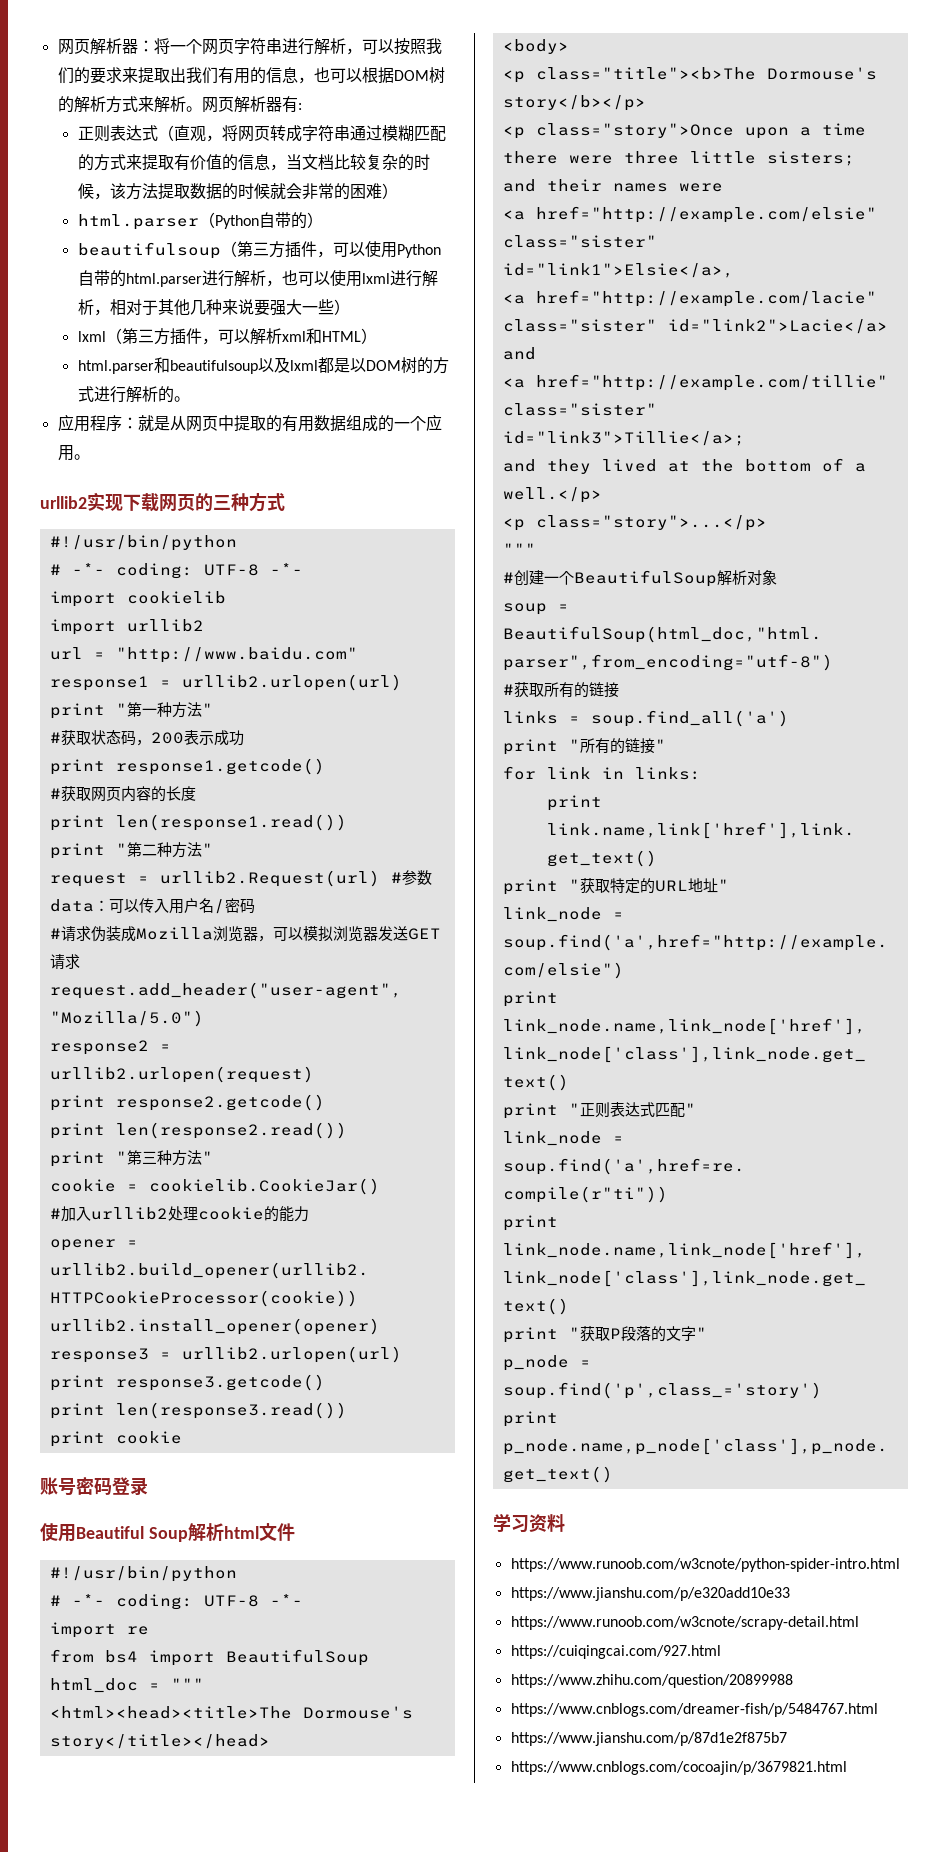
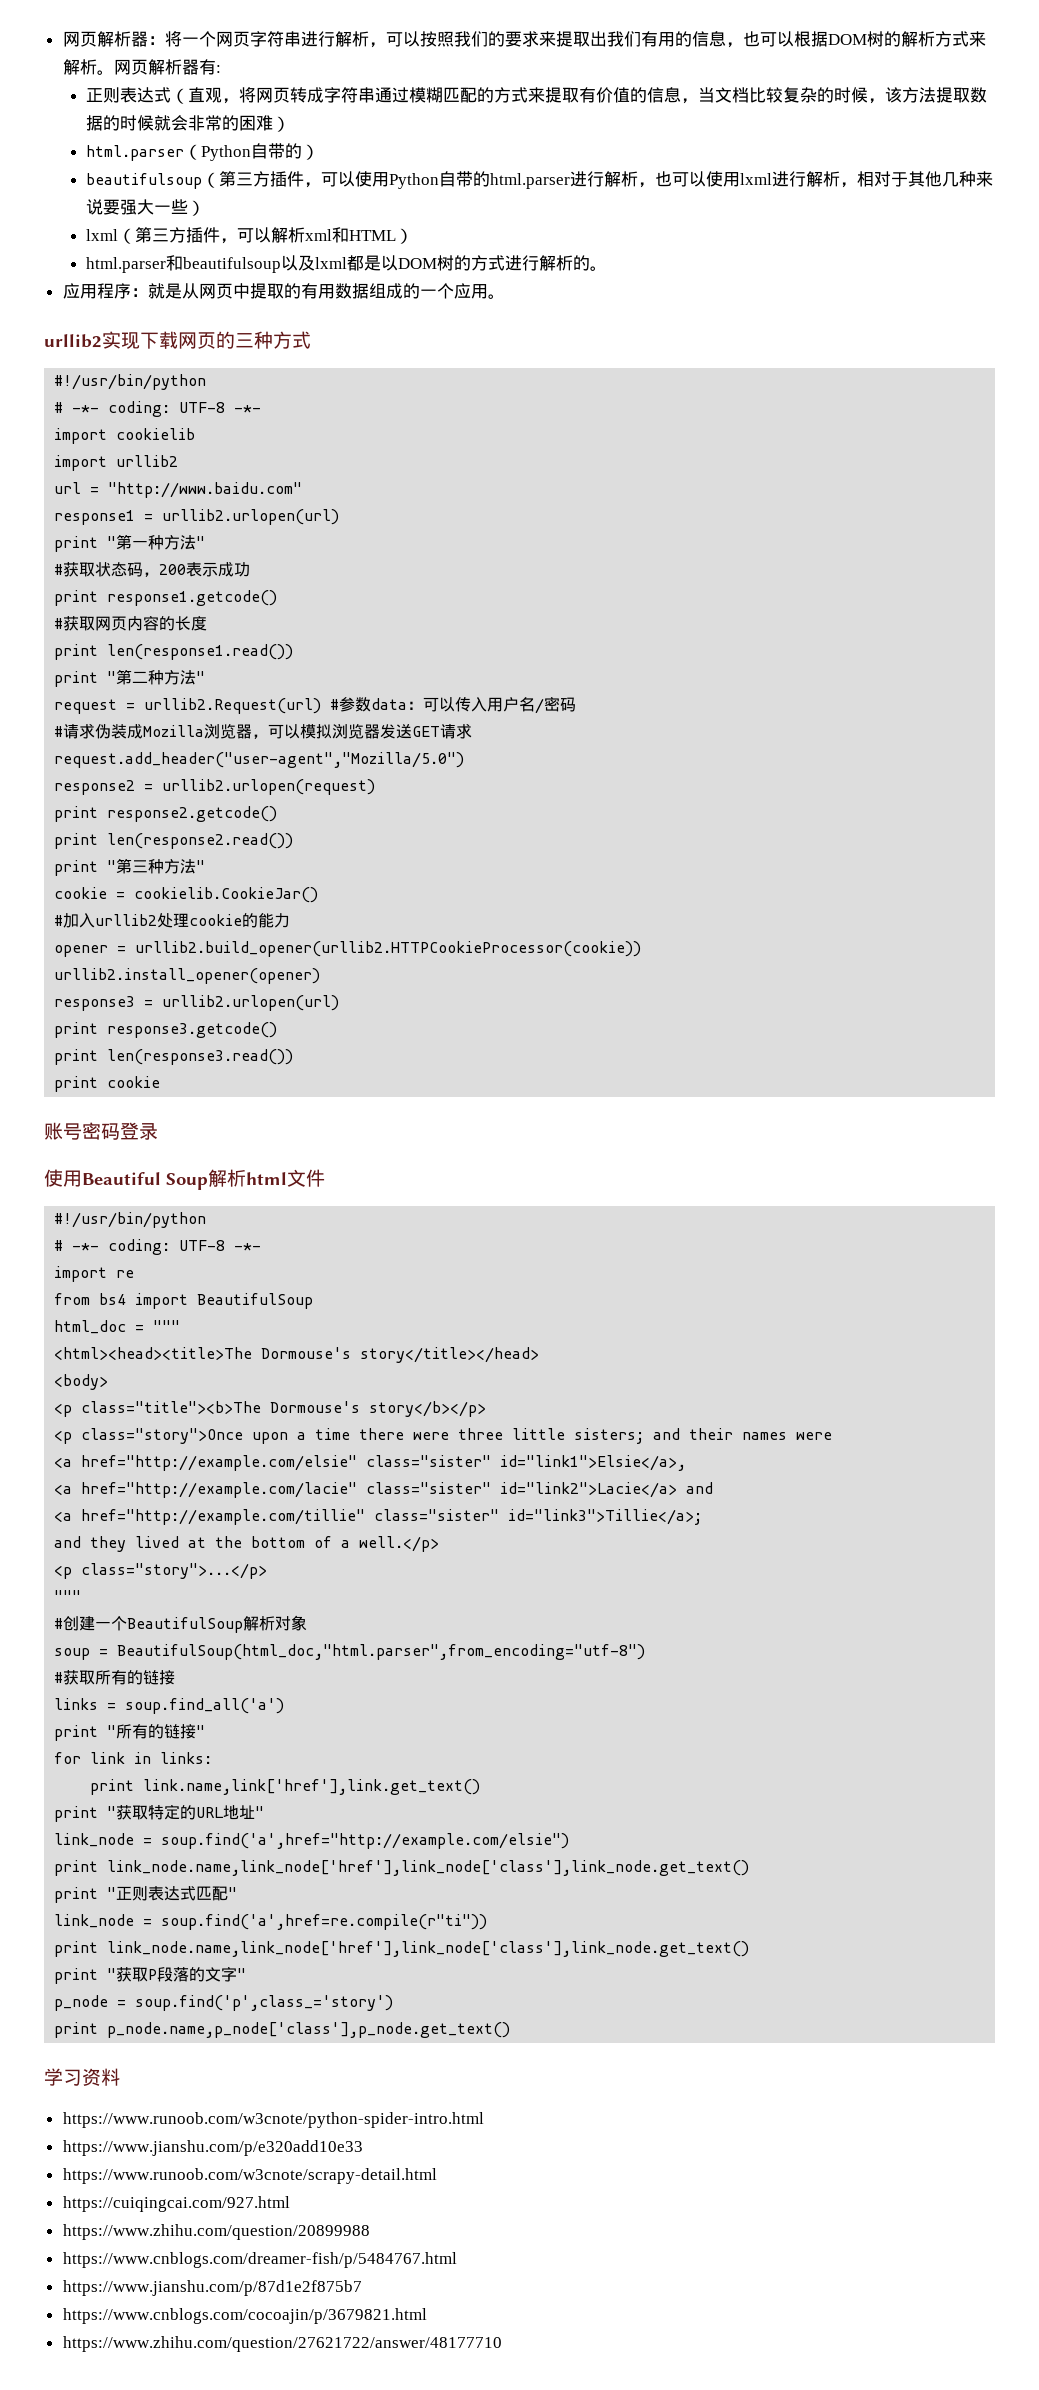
(847, 1768) none -> [62,2336,502,2352] // https://www.zhihu.com/question/27621722/answer/48177710

